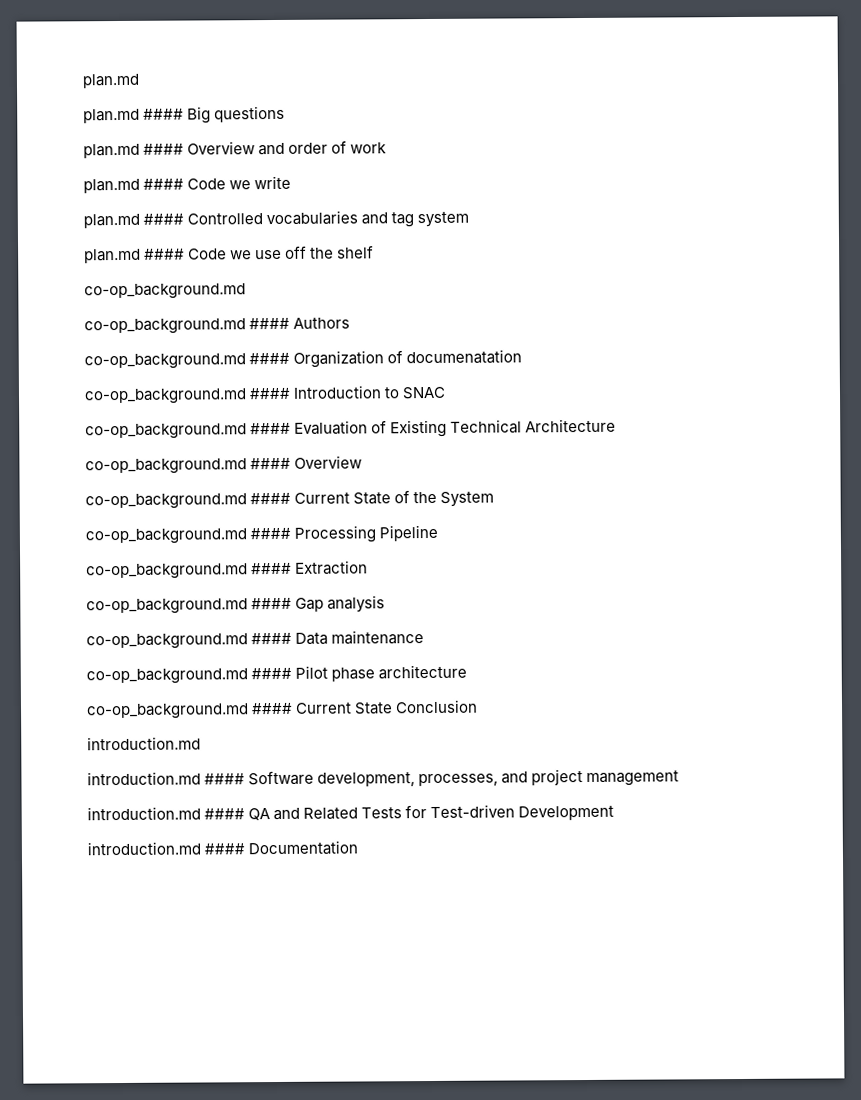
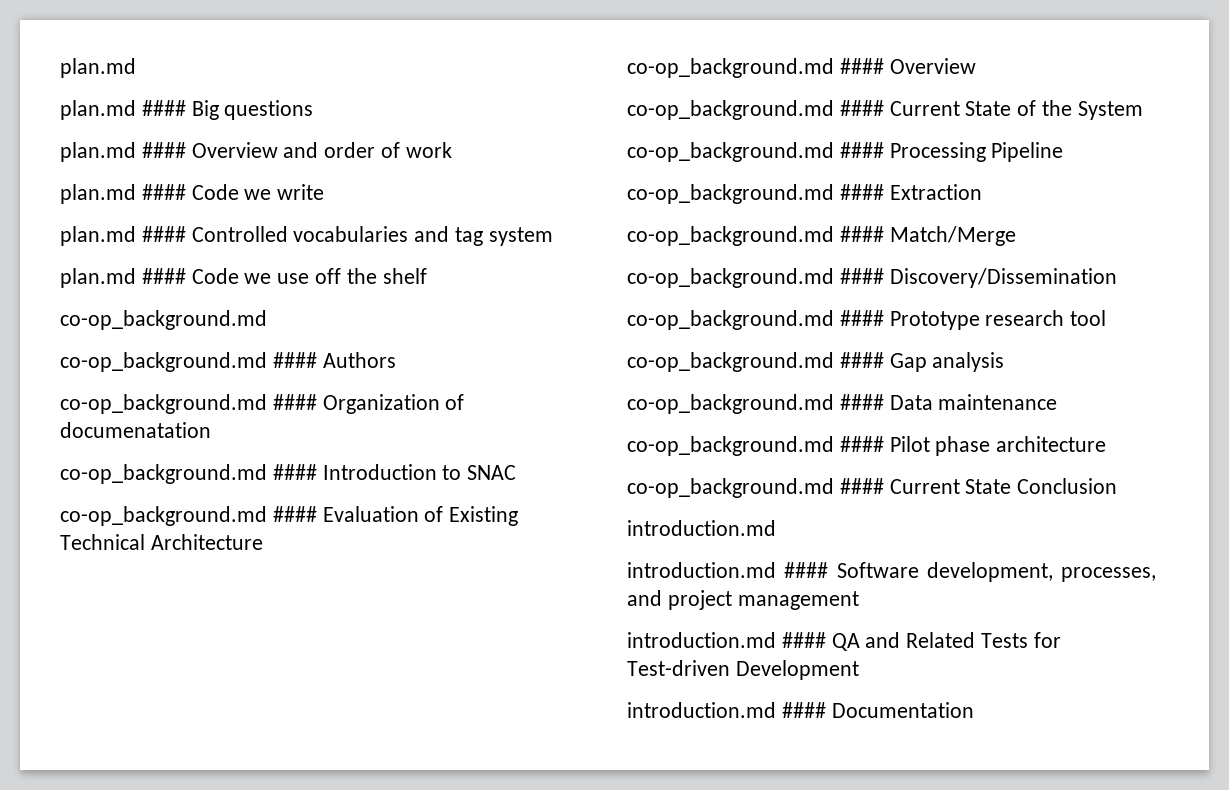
(369, 567) none -> [627,226,1016,246] [627,268,1117,288] [627,310,1107,330] // co-op_background.md #### Match/Merge // co-op_background.md #### Discovery/Dissemination // co-op_background.md #### Prototype research tool

